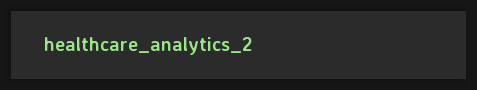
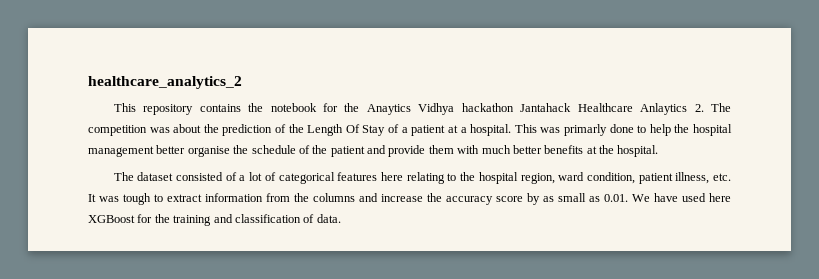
(252, 46) none -> [113,103,732,115] [88,124,732,136] [88,145,659,157] [113,172,731,184] [88,193,731,205] [88,214,341,226] // This repository contains the notebook for the Anaytics Vidhya hackathon Jantahack Healthcare Anlaytics 2. The competition was about the prediction of the Length Of Stay of a patient at a hospital. This was primarly done to help the hospital management better organise the schedule of the patient and provide them with much better benefits at the hospital. // The dataset consisted of a lot of categorical features here relating to the hospital region, ward condition, patient illness, etc. It was tough to extract information from the columns and increase the accuracy score by as small as 0.01. We have used here XGBoost for the training and classification of data.

